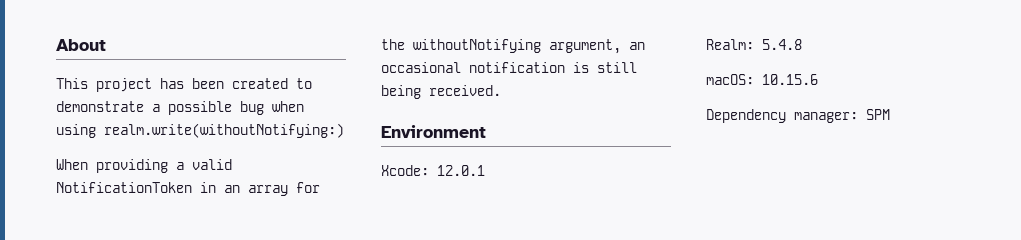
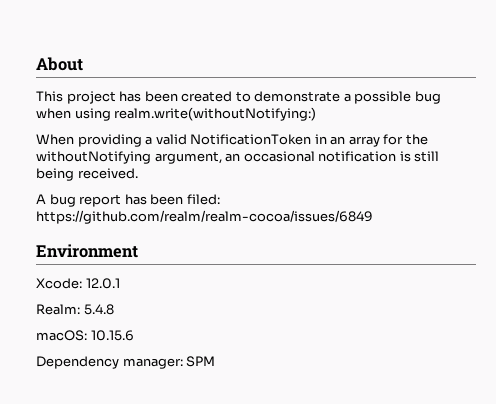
(501, 90) none -> [36,194,220,207] [36,210,373,224] // A bug report has been filed: https://github.com/realm/realm-cocoa/issues/6849

